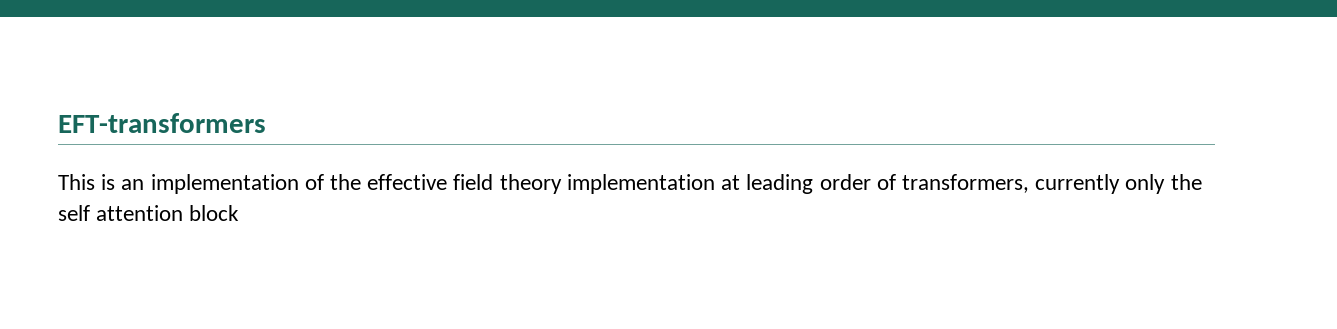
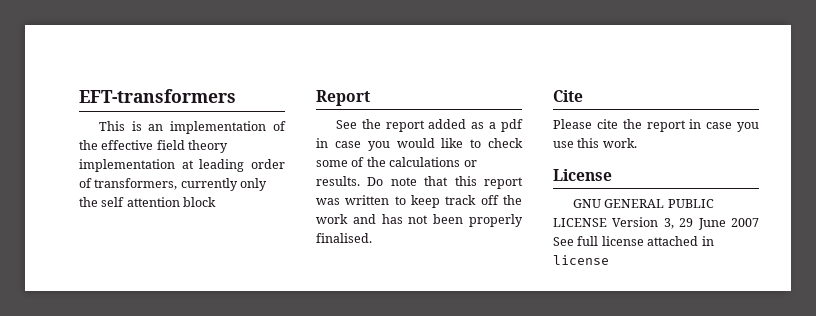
(240, 213) none -> [316,90,370,106] [335,119,523,132] [316,138,523,151] [316,157,477,167] [316,176,523,189] [316,195,522,208] [316,214,523,227] [316,233,372,243] [553,90,583,102] [553,119,759,132] [553,138,637,148] [553,169,612,181] [572,199,714,208] [553,217,759,230] [553,236,714,246] [553,255,609,265] // Report // See the report added as a pdf in case you would like to check some of the calculations or results. Do note that this report was written to keep track off the work and has not been properly finalised. // Cite // Please cite the report in case you use this work. // License // GNU GENERAL PUBLIC LICENSE Version 3, 29 June 2007 See full license attached in license

